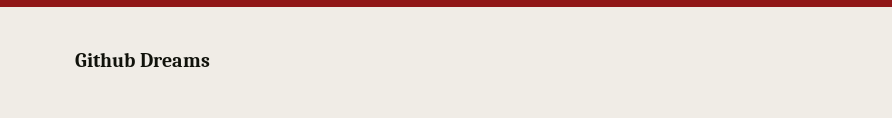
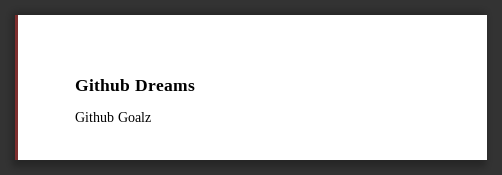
(211, 60) none -> [75,112,151,122] // Github Goalz

